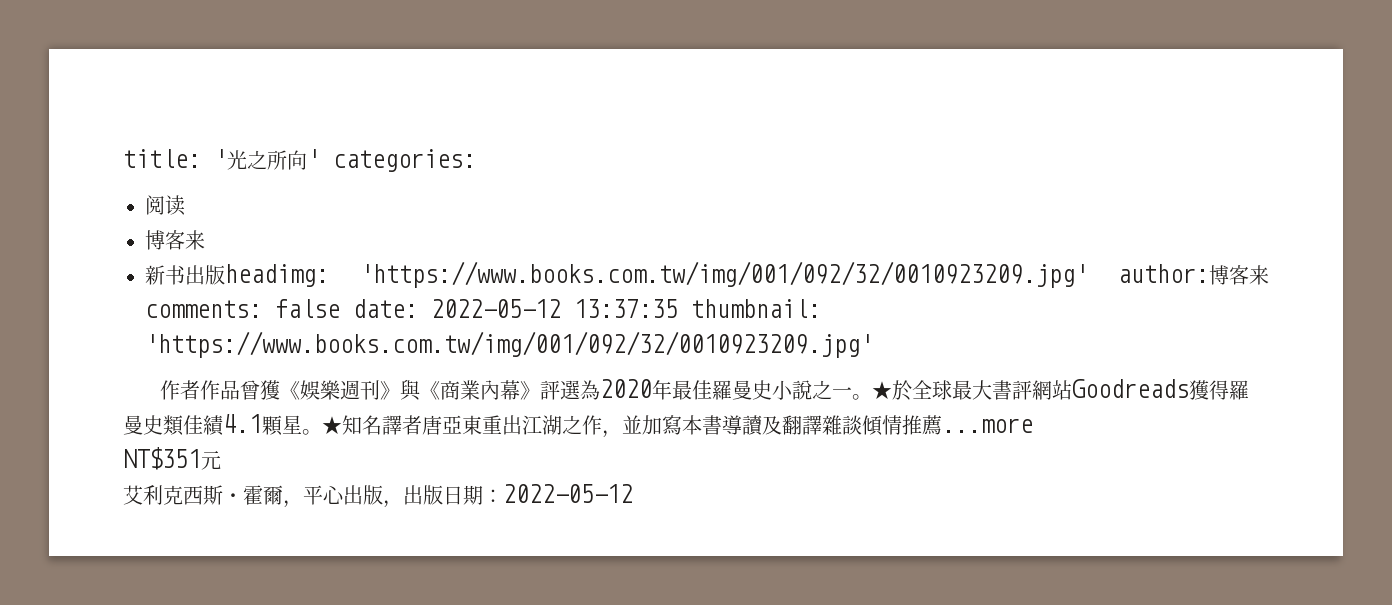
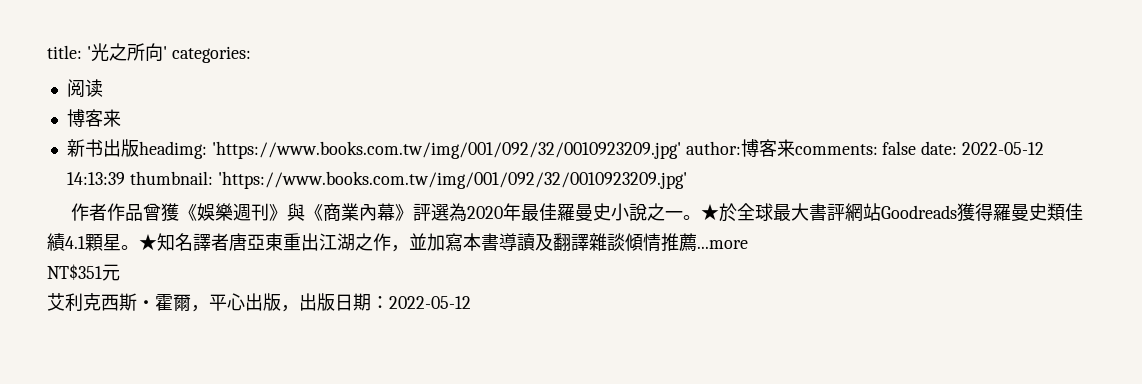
[574,299,678,318] 13:37:35 -> [66,172,125,185] 14:13:39

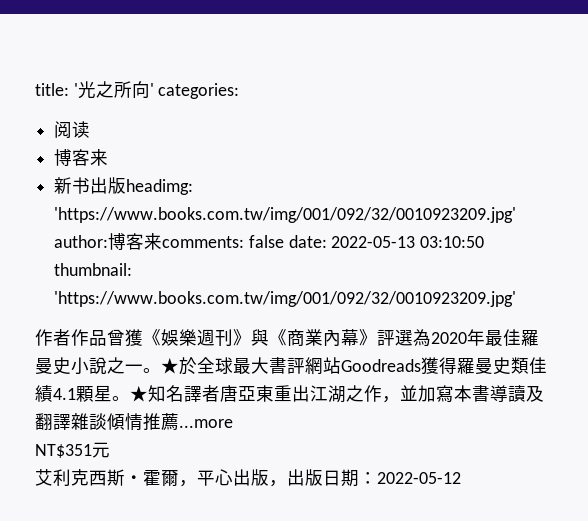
[962,142,1045,155] [66,172,125,185] 2022-05-12 14:13:39 -> [331,236,485,248] 2022-05-13 03:10:50

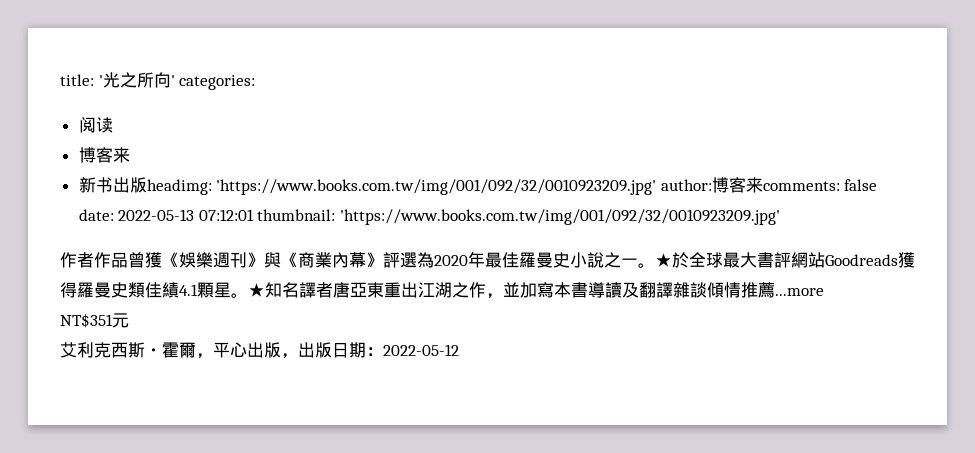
[420,236,485,248] 03:10:50 -> [198,209,254,221] 07:12:01

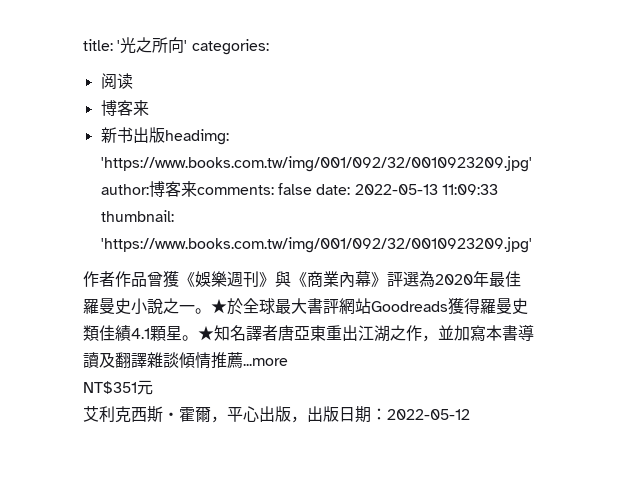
[198,209,254,221] 07:12:01 -> [441,184,498,195] 11:09:33

